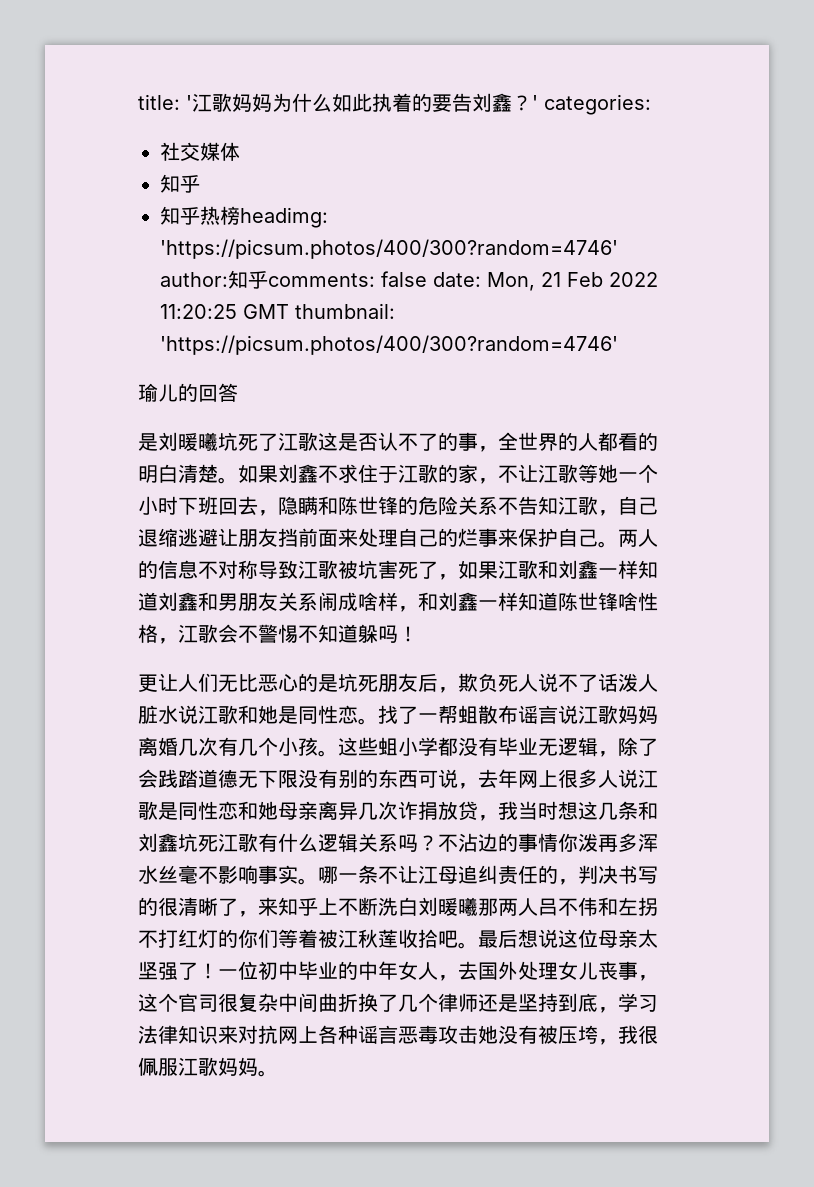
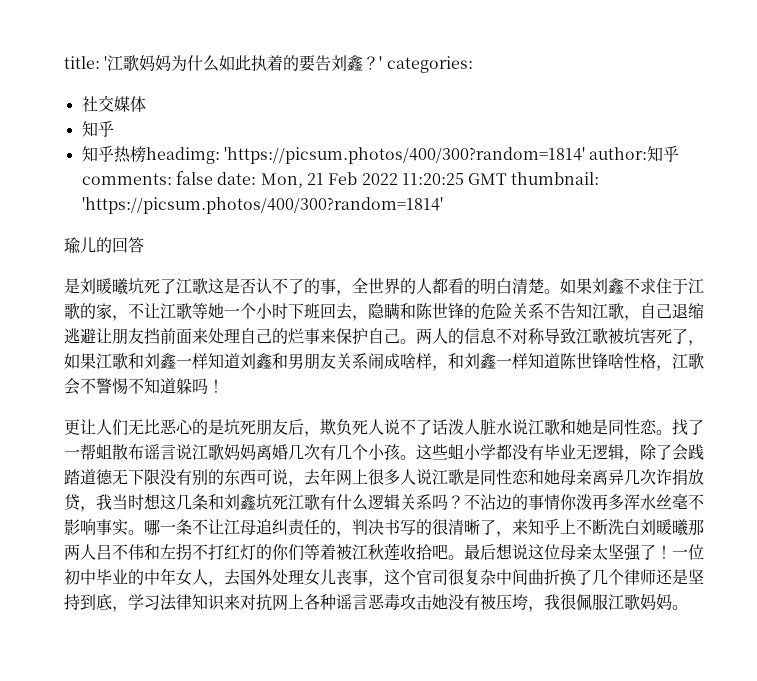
[160,239,618,259] 'https://picsum.photos/400/300?random=4746' -> [223,147,585,164] 'https://picsum.photos/400/300?random=1814'
[160,335,618,355] 'https://picsum.photos/400/300?random=4746' -> [81,197,443,214] 'https://picsum.photos/400/300?random=1814'

